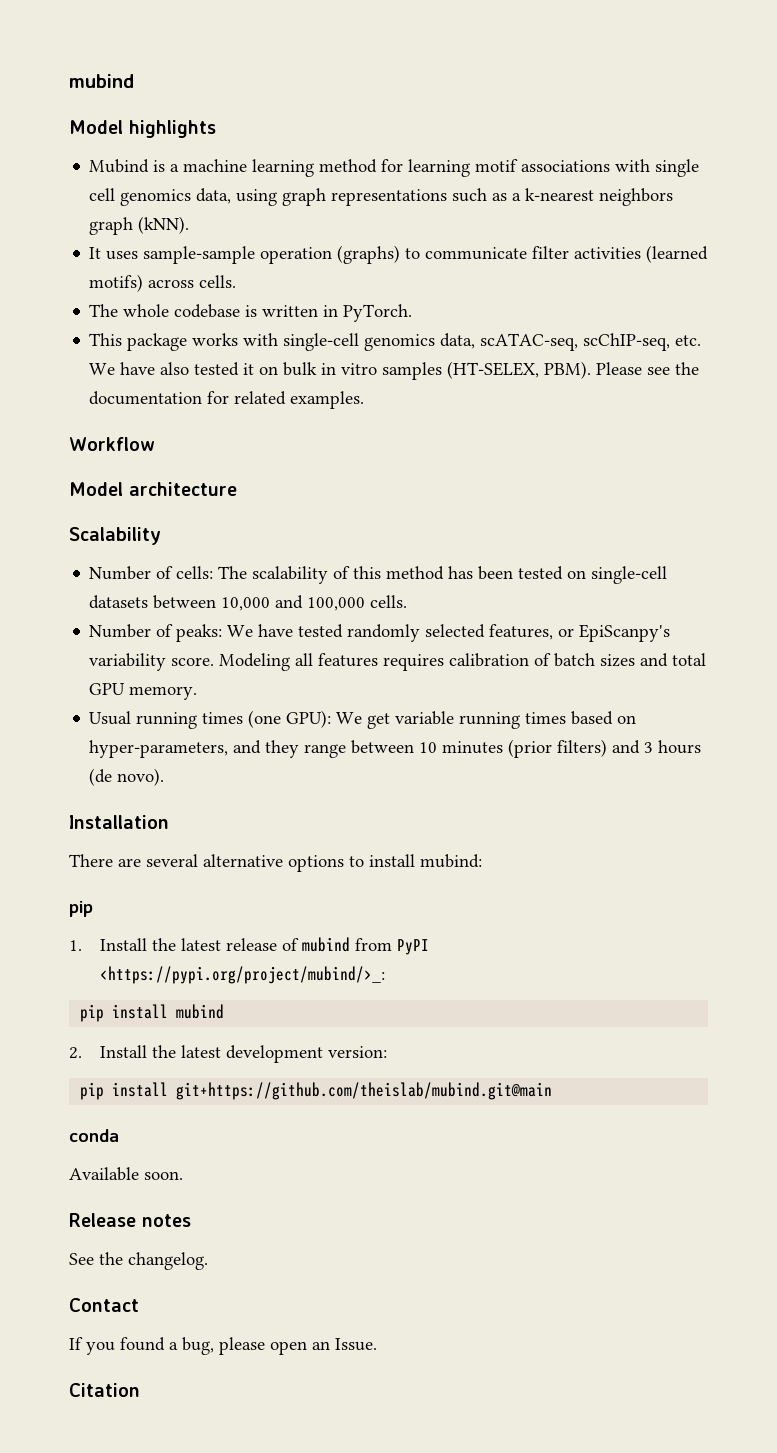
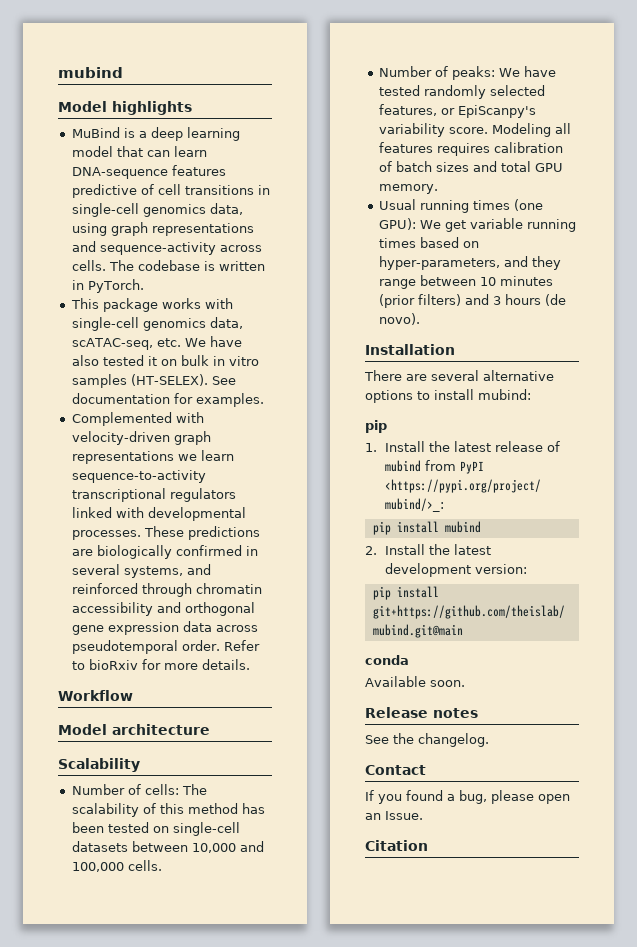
[89,159,150,173] Mubind -> [71,127,120,138] MuBind
[183,159,700,177] [89,188,116,201] machine learning method for learning motif associations with single cell -> [150,127,240,141] [71,146,207,157] [71,165,226,179] [71,184,270,198] [71,203,139,217] deep learning model that can learn DNA-sequence features predictive of cell transitions in single-cell
[452,188,674,206] [89,216,190,235] [89,245,709,264] [89,274,144,292] such as a k-nearest neighbors graph (kNN). // It uses sample-sample operation (graphs) to communicate filter activities (learned motifs) -> [71,241,216,255] and sequence-activity
[89,304,170,317] // The whole -> [108,260,134,271] The
[583,333,671,351] scChIP-seq, -> (153, 344) none
[447,361,700,379] (HT-SELEX, PBM). Please see the -> [130,374,236,386] (HT-SELEX). See
[234,391,287,405] related -> (193, 398) none
(365, 400) none -> [71,412,204,426] [71,431,211,445] [71,450,234,464] [71,470,206,483] [71,488,236,502] [71,507,246,521] [71,526,260,540] [71,545,258,559] [71,564,211,578] [71,583,262,597] [71,602,255,616] [71,621,258,635] [71,640,260,654] [71,659,250,670] // Complemented with velocity-driven graph representations we learn sequence-to-activity transcriptional regulators linked with developmental processes. These predictions are biologically confirmed in several systems, and reinforced through chromatin accessibility and orthogonal gene expression data across pseudotemporal order. Refer to bioRxiv for more details.

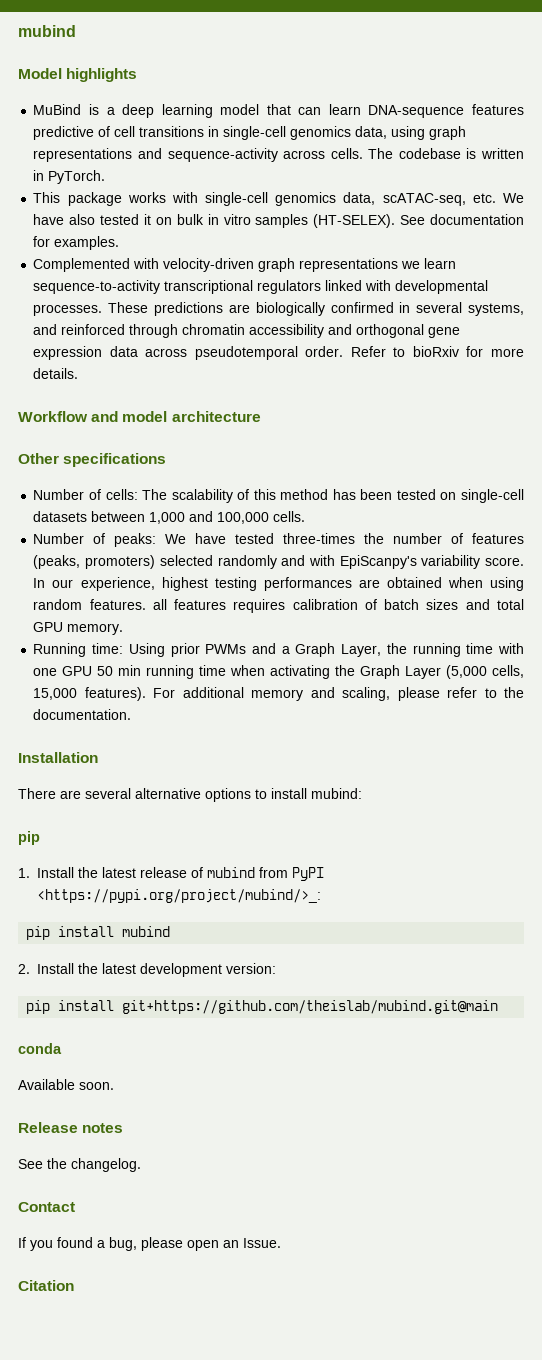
[58,724,107,735] // Model -> [91,411,168,422] and model
[58,758,140,772] Scalability -> [18,453,167,467] Other specifications
[191,843,236,853] 10,000 -> [149,512,186,524] 1,000
[423,85,545,99] [378,104,536,118] [378,123,551,137] randomly selected features, or EpiScanpy's variability score. Modeling -> [283,533,524,544] [33,555,524,569] [33,577,524,591] [33,599,146,610] three-times the number of features (peaks, promoters) selected randomly and with EpiScanpy's variability score. In our experience, highest testing performances are obtained when using random features.
[378,199,543,213] [378,218,576,232] [378,237,479,248] [378,256,561,270] [378,275,553,289] [378,294,566,308] [378,313,420,325] Usual running times (one GPU): We get variable running times based on hyper-parameters, and they range between 10 minutes (prior filters) and 3 hours (de novo). -> [33,643,525,657] [33,665,525,679] [33,687,524,701] [33,709,132,720] Running time: Using prior PWMs and a Graph Layer, the running time with one GPU 50 min running time when activating the Graph Layer (5,000 cells, 15,000 features). For additional memory and scaling, please refer to the documentation.

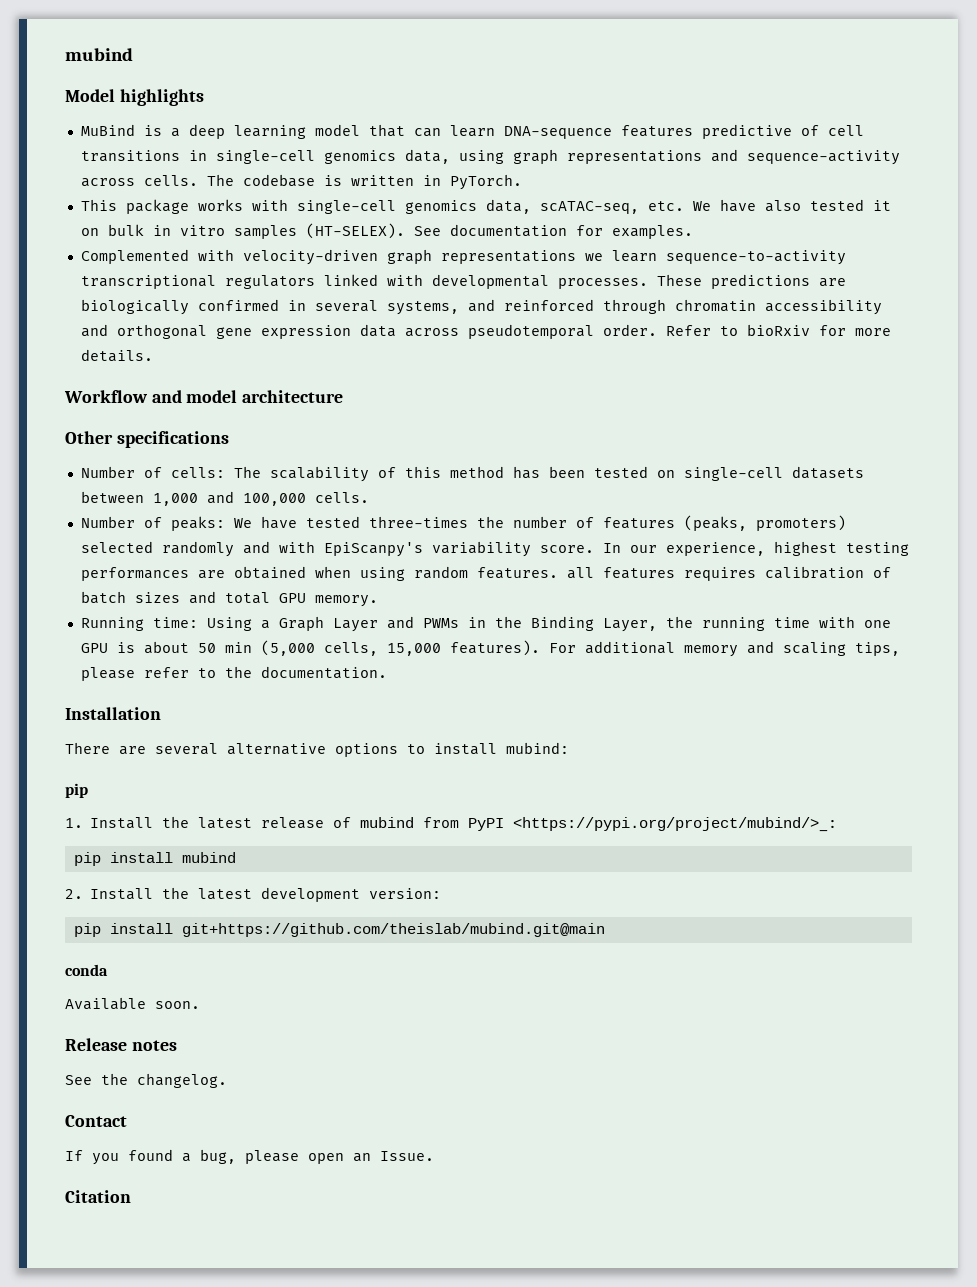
[170,643,336,657] prior PWMs and a Graph -> [260,616,594,632] a Graph Layer and PWMs in the Binding
[97,665,442,679] 50 min running time when activating the Graph Layer -> [116,641,252,654] is about 50 min
[342,687,391,701] scaling, -> [782,642,900,656] scaling tips,

